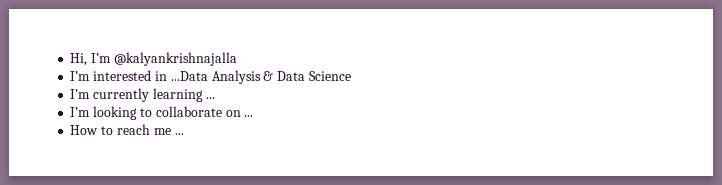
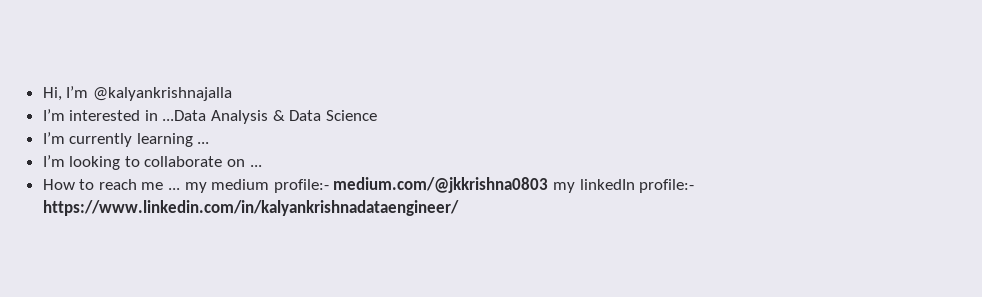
(184, 134) none -> [184,177,695,193] [42,200,459,216] my medium profile:- medium.com/@jkkrishna0803 my linkedIn profile:- https://www.linkedin.com/in/kalyankrishnadataengineer/

